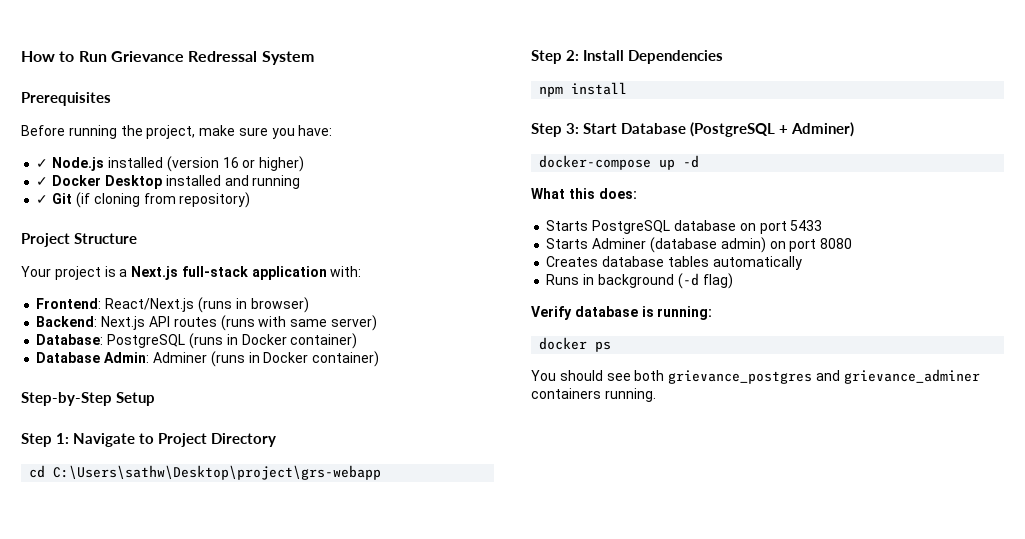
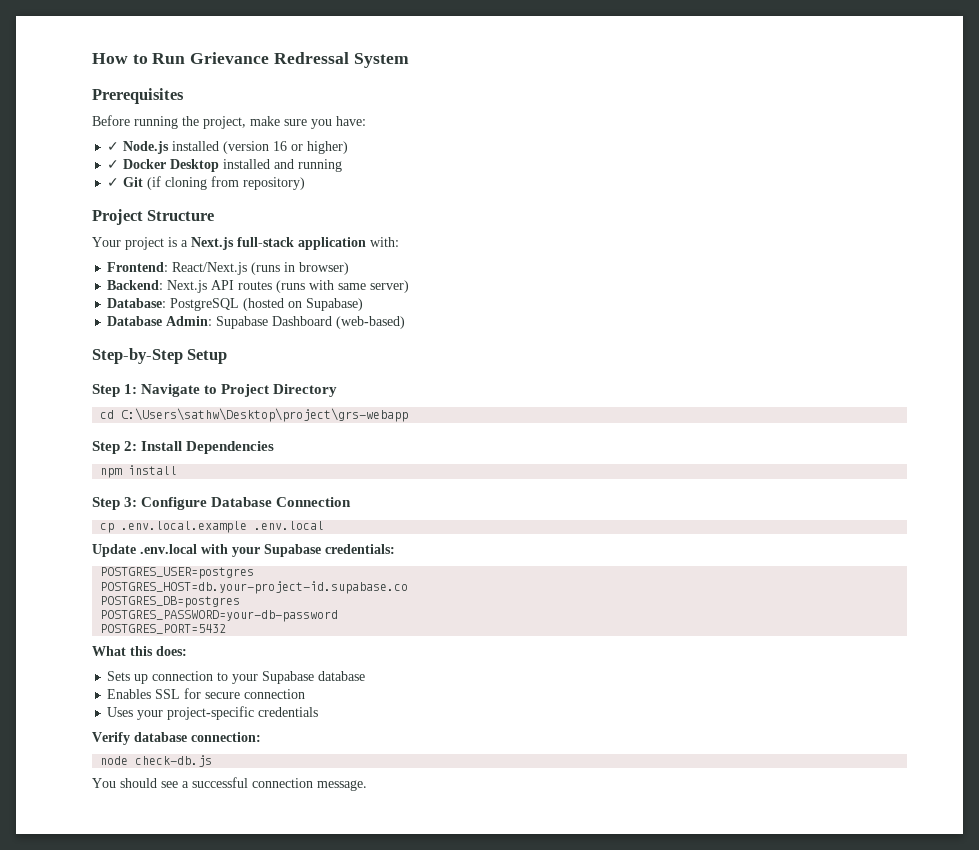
[188,333,358,349] [36,351,380,367] (runs in Docker container) // Database Admin: Adminer (runs in Docker container) -> [243,298,364,311] [107,316,406,329] (hosted on Supabase) // Database Admin: Supabase Dashboard (web-based)
[583,122,854,137] [539,155,700,170] [531,188,637,199] [546,220,823,234] [546,237,853,253] [546,256,802,270] [546,273,733,289] [531,306,713,320] [539,337,612,352] [531,369,980,384] [531,388,656,402] Start Database (PostgreSQL + Adminer) // docker-compose up -d // What this does: // Starts PostgreSQL database on port 5433 // Starts Adminer (database admin) on port 8080 // Creates database tables automatically // Runs in background (-d flag) // Verify database is running: // docker ps // You should see both grievance_postgres and grievance_adminer containers running. -> [141,497,352,510] [100,521,325,533] [92,544,395,557] [100,567,255,579] [100,581,409,594] [100,596,241,608] [100,610,339,622] [100,624,227,634] [92,646,187,656] [107,671,366,684] [107,688,306,699] [107,706,319,720] [92,732,261,745] [100,755,213,767] [92,777,367,791] Configure Database Connection // cp .env.local.example .env.local // Update .env.local with your Supabase credentials: // POSTGRES_USER=postgres // POSTGRES_HOST=db.your-project-id.supabase.co // POSTGRES_DB=postgres // POSTGRES_PASSWORD=your-db-password // POSTGRES_PORT=5432 // What this does: // Sets up connection to your Supabase database // Enables SSL for secure connection // Uses your project-specific credentials // Verify database connection: // node check-db.js // You should see a successful connection message.

